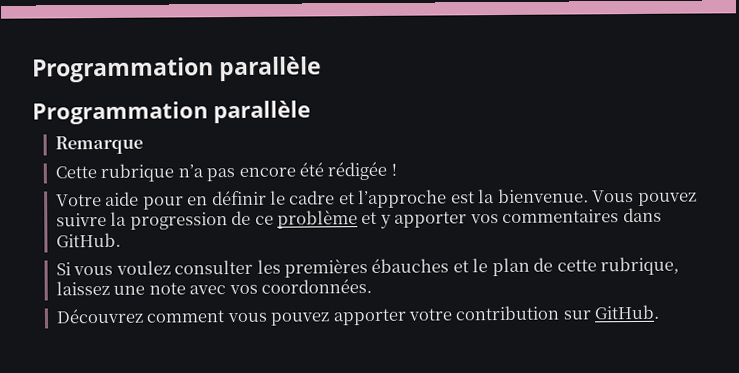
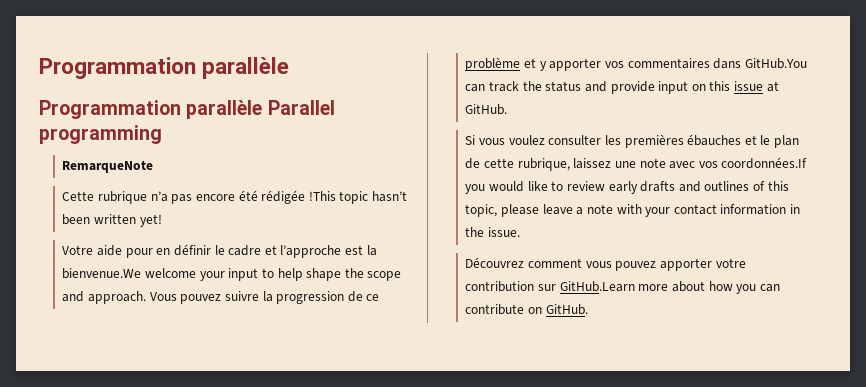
[54,135,143,155] // Remarque -> [267,100,335,115] [39,125,162,144] [62,160,154,173] Parallel programming // RemarqueNote
[390,163,397,176] ! -> [308,191,408,204] [62,214,162,227] !This topic hasn’t been written yet!
[497,188,589,204] bienvenue. -> [62,268,402,281] [62,291,146,304] bienvenue.We welcome your input to help shape the scope and approach.
(662, 215) none -> [744,58,807,69] [465,81,779,94] GitHub.You can track the status and provide input on this issue at
[260,278,372,294] coordonnées. -> [721,157,808,169] [465,181,789,194] [465,204,801,217] [465,227,520,237] coordonnées.If you would like to review early drafts and outlines of this topic, please leave a note with your contact information in the issue.
(592, 315) none -> [559,281,780,294] [465,304,542,315] GitHub.Learn more about how you can contribute on

